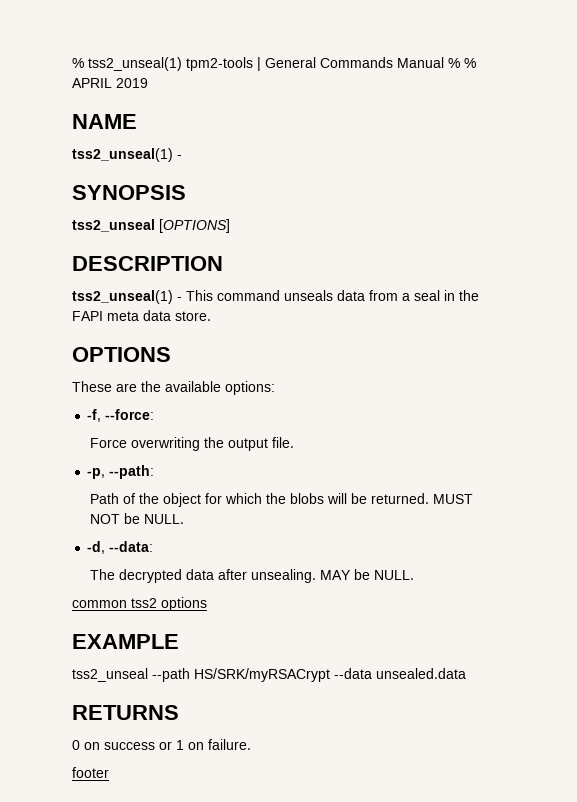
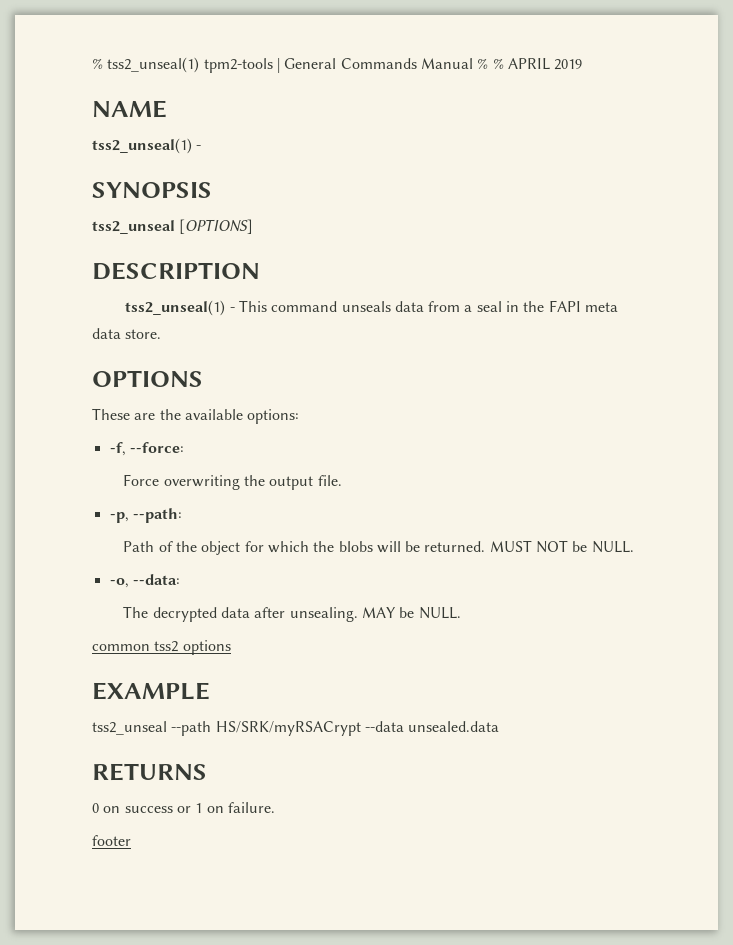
[87,541,106,554] -d, -> [109,578,129,588] -o,

